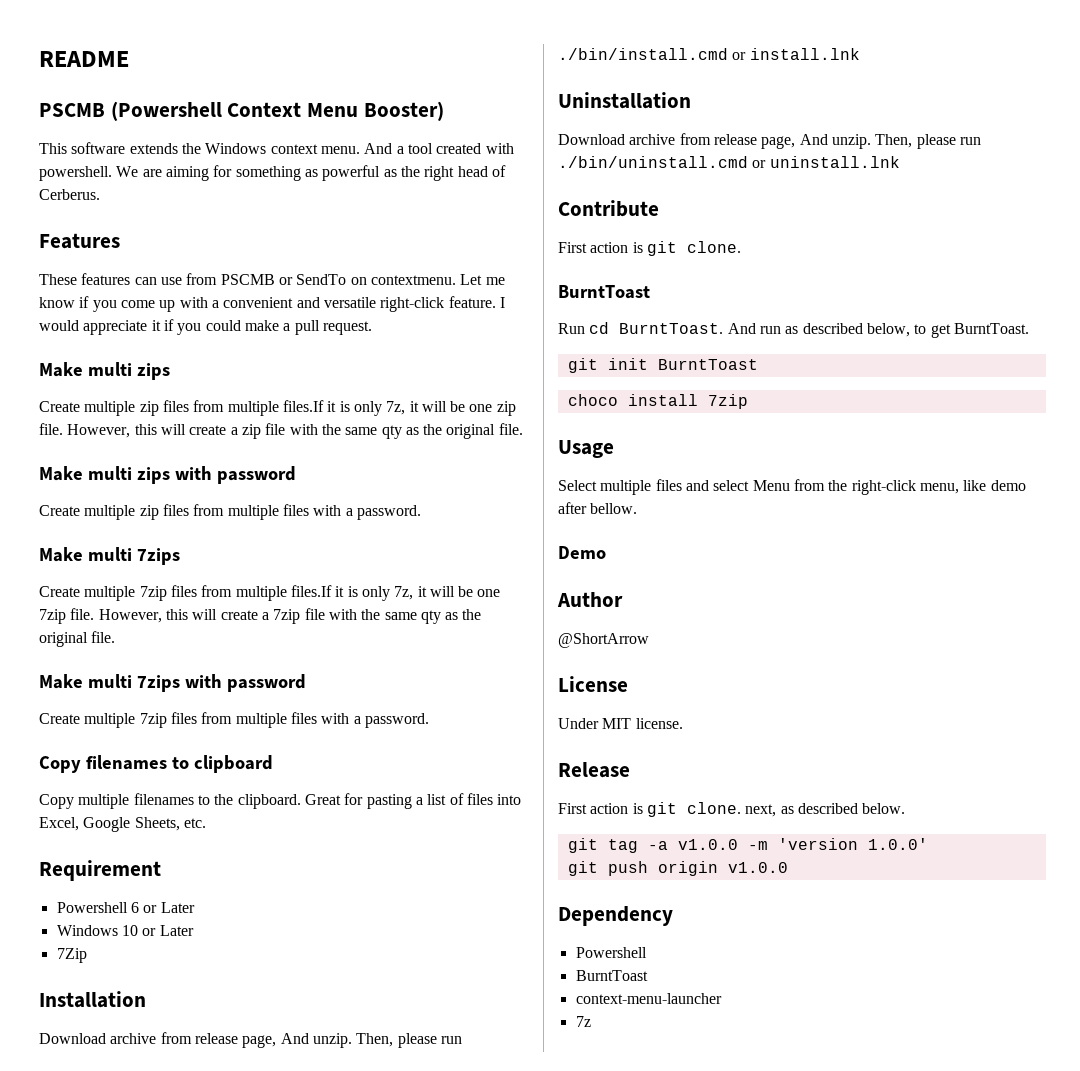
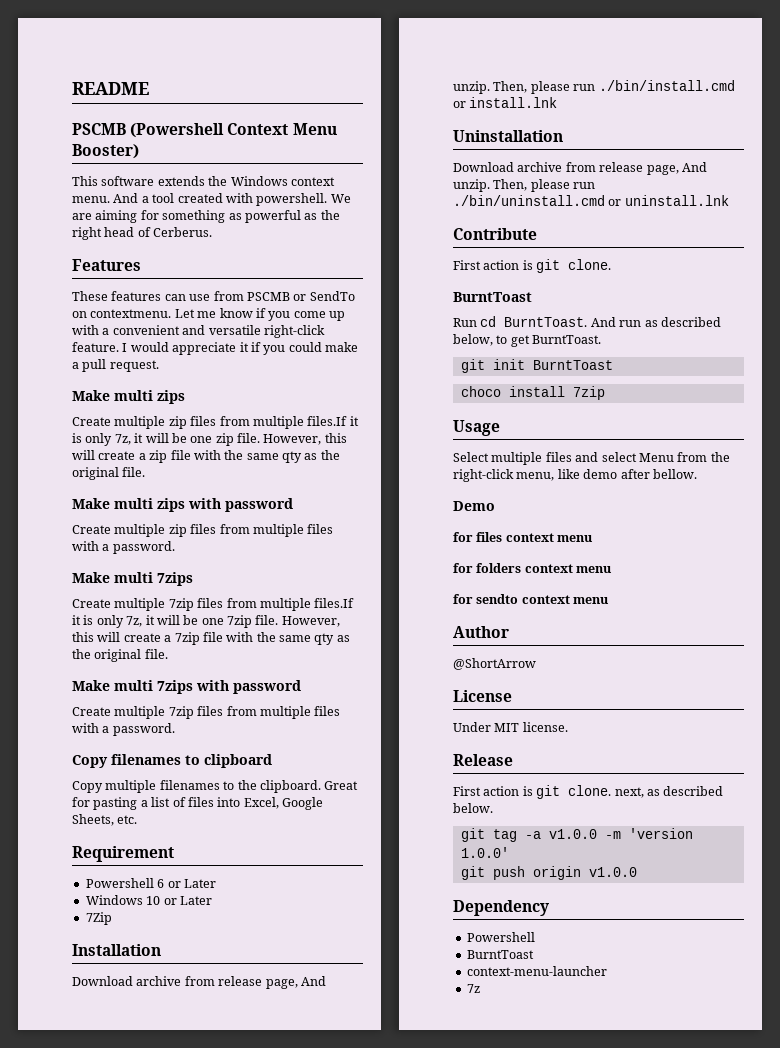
(606, 552) none -> [453,532,594,542] [453,563,613,573] [453,594,610,604] // for files context menu // for folders context menu // for sendto context menu

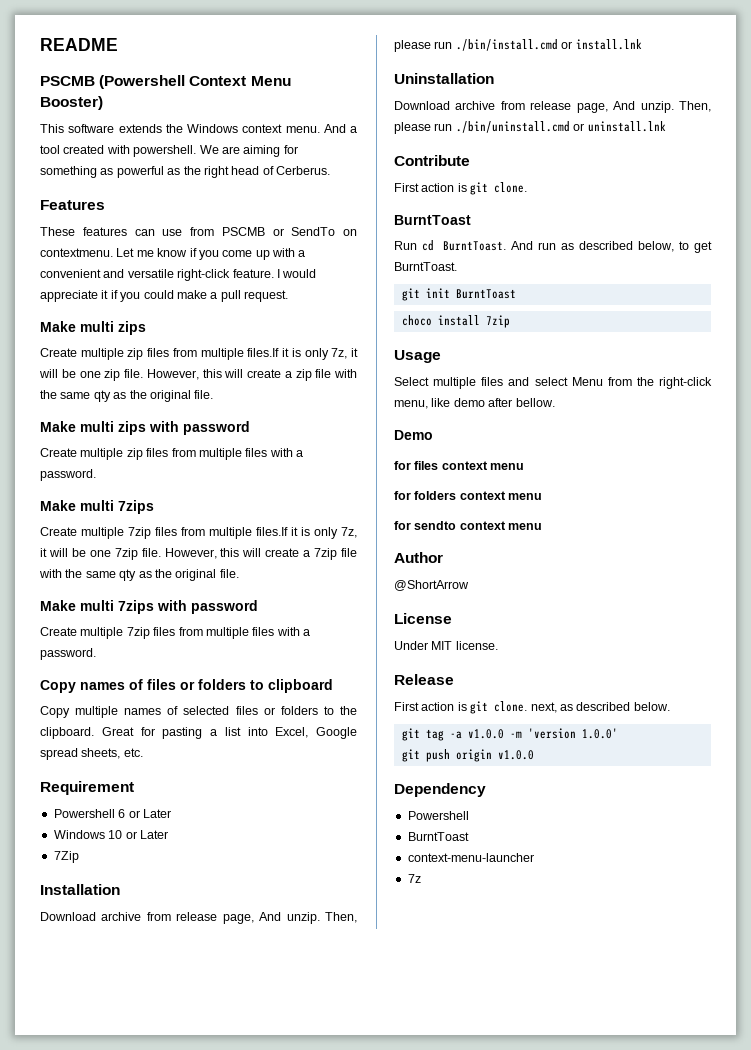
[111,754,181,765] filenames -> [80,679,246,690] names of files or folders
[159,780,220,790] filenames -> [124,706,318,715] names of selected files or folders
[172,797,214,807] of files -> (241, 731) none
[72,814,114,826] Sheets, -> [40,748,121,760] spread sheets,

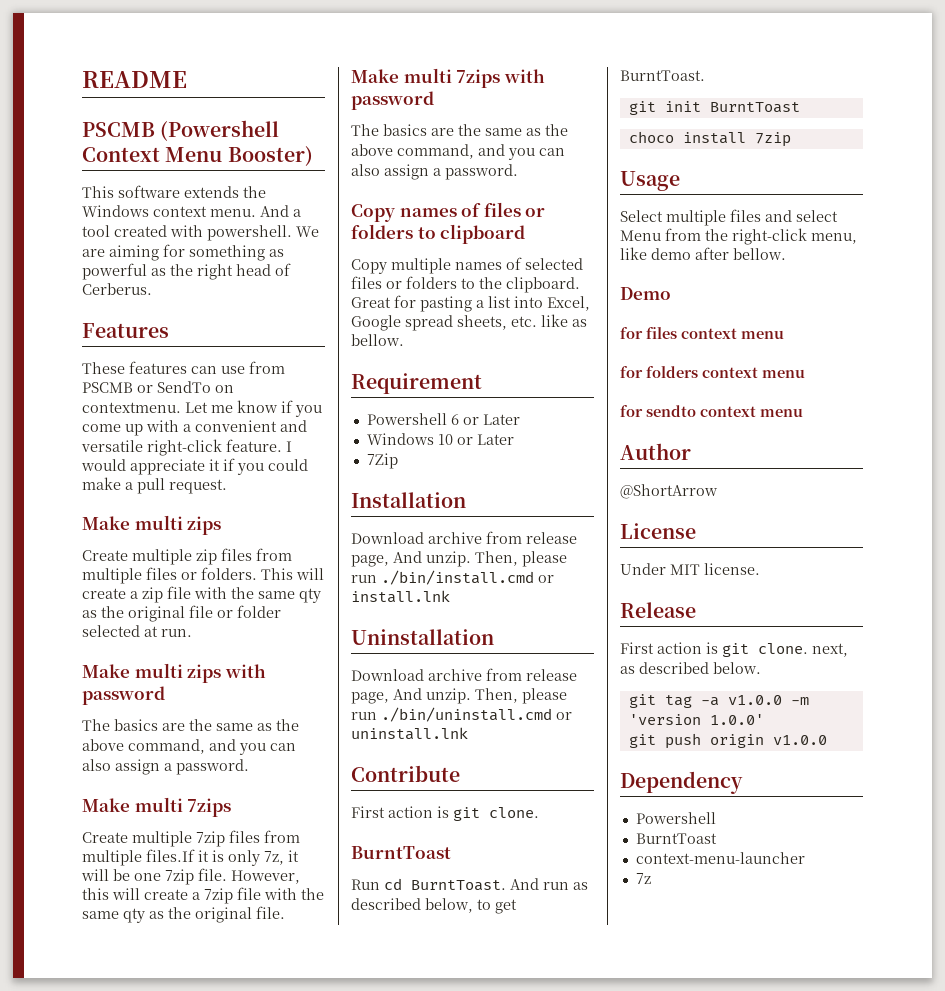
[247,348,358,360] [39,369,222,381] files.If it is only 7z, it will be one zip file. However, this -> [146,567,293,580] files or folders. This
[194,390,214,399] file. -> [189,605,281,618] [82,625,192,637] file or folder selected at run.
[40,448,293,460] Create multiple zip files from multiple files with -> [82,719,299,731] [82,739,296,755] [82,759,160,775] The basics are the same as the above command, and you can also assign
[40,627,300,639] Create multiple 7zip files from multiple files with -> [351,124,568,136] [351,144,565,160] [351,164,429,180] The basics are the same as the above command, and you can also assign
(143, 752) none -> [541,314,587,327] [351,334,404,346] like as bellow.

